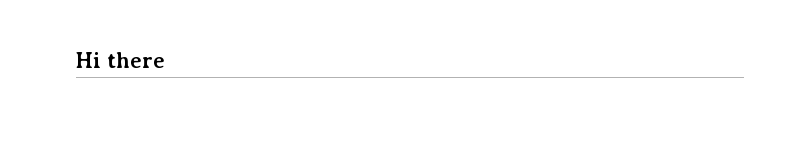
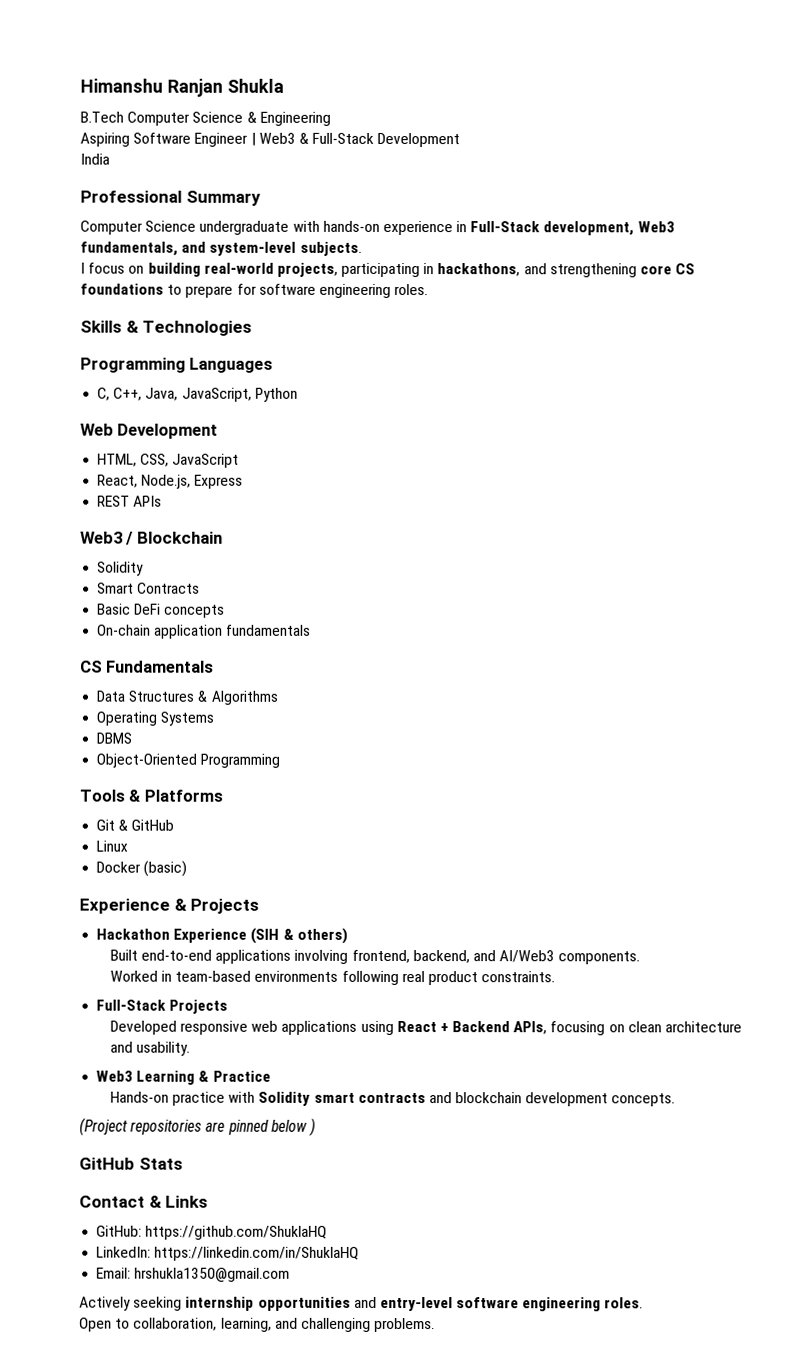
[76,52,165,68] Hi there -> [80,78,284,97] [80,111,331,126] [80,132,461,148] [80,153,110,165] [80,190,261,206] [80,220,675,236] [80,241,362,256] [80,262,696,278] [80,283,429,298] [80,320,253,336] [80,357,274,373] [97,387,298,402] [80,423,219,439] [97,453,240,468] [97,474,244,489] [97,495,163,507] [80,531,223,545] [97,561,145,576] [97,582,201,594] [97,603,226,618] [97,624,312,639] [80,660,215,673] [96,690,278,705] [96,711,215,726] [96,732,133,744] [96,753,281,768] [79,789,223,802] [96,819,175,831] [96,840,129,852] [96,860,188,877] [79,898,260,914] [96,927,348,944] [109,949,641,965] [109,970,556,986] [96,999,229,1014] [109,1020,743,1036] [109,1041,190,1056] [96,1070,271,1085] [109,1091,676,1107] [79,1117,316,1136] [79,1157,183,1170] [79,1195,209,1208] [96,1225,328,1240] [96,1246,360,1261] [96,1267,291,1282] [79,1296,644,1312] [79,1317,436,1333] Himanshu Ranjan Shukla // B.Tech Computer Science & Engineering // Aspiring Software Engineer | Web3 & Full-Stack Development // India // Professional Summary // Computer Science undergraduate with hands-on experience in Full-Stack development, Web3 fundamentals, and system-level subjects. // I focus on building real-world projects, participating in hackathons, and strengthening core CS foundations to prepare for software engineering roles. // Skills & Technologies // Programming Languages // C, C++, Java, JavaScript, Python // Web Development // HTML, CSS, JavaScript // React, Node.js, Express // REST APIs // Web3 / Blockchain // Solidity // Smart Contracts // Basic DeFi concepts // On-chain application fundamentals // CS Fundamentals // Data Structures & Algorithms // Operating Systems // DBMS // Object-Oriented Programming // Tools & Platforms // Git & GitHub // Linux // Docker (basic) // Experience & Projects // Hackathon Experience (SIH & others) // Built end-to-end applications involving frontend, backend, and AI/Web3 components. // Worked in team-based environments following real product constraints. // Full-Stack Projects // Developed responsive web applications using React + Backend APIs, focusing on clean architecture and usability. // Web3 Learning & Practice // Hands-on practice with Solidity smart contracts and blockchain development concepts. // (Project repositories are pinned below ) // GitHub Stats // Contact & Links // GitHub: https://github.com/ShuklaHQ // LinkedIn: https://linkedin.com/in/ShuklaHQ // Email: hrshukla1350@gmail.com // Actively seeking internship opportunities and entry-level software engineering roles. // Open to collaboration, learning, and challenging problems.

